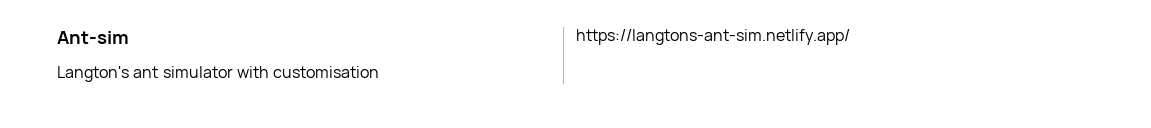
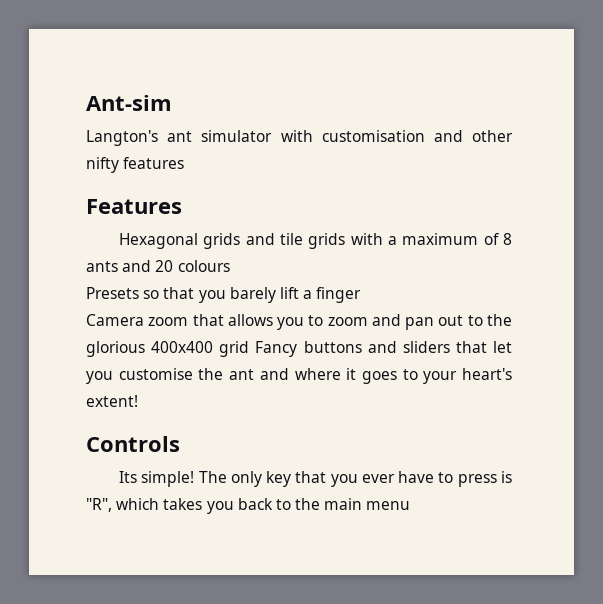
[576,29,850,45] https://langtons-ant-sim.netlify.app/ -> [433,130,513,142] [86,157,185,173] [86,199,182,214] [119,233,513,249] [86,260,230,272] [86,287,362,303] [86,314,512,330] [86,341,512,357] [86,368,512,384] [86,395,138,407] [86,436,180,452] [119,471,512,487] [86,498,411,514] and other nifty features // Features // Hexagonal grids and tile grids with a maximum of 8 ants and 20 colours // Presets so that you barely lift a finger // Camera zoom that allows you to zoom and pan out to the glorious 400x400 grid Fancy buttons and sliders that let you customise the ant and where it goes to your heart's extent! // Controls // Its simple! The only key that you ever have to press is "R", which takes you back to the main menu

